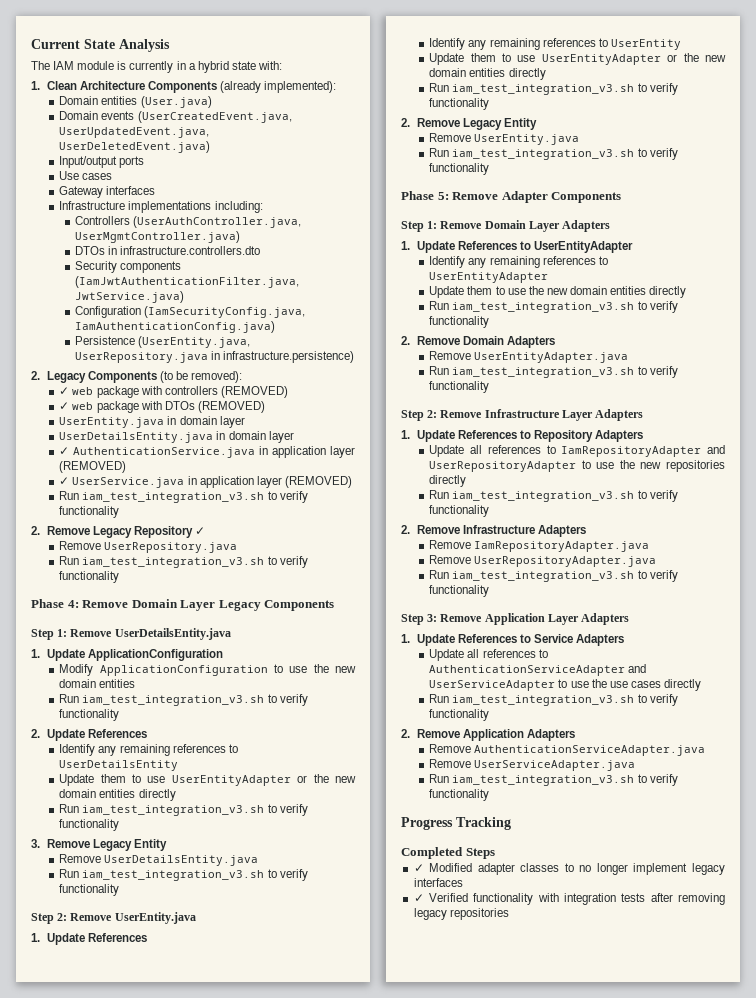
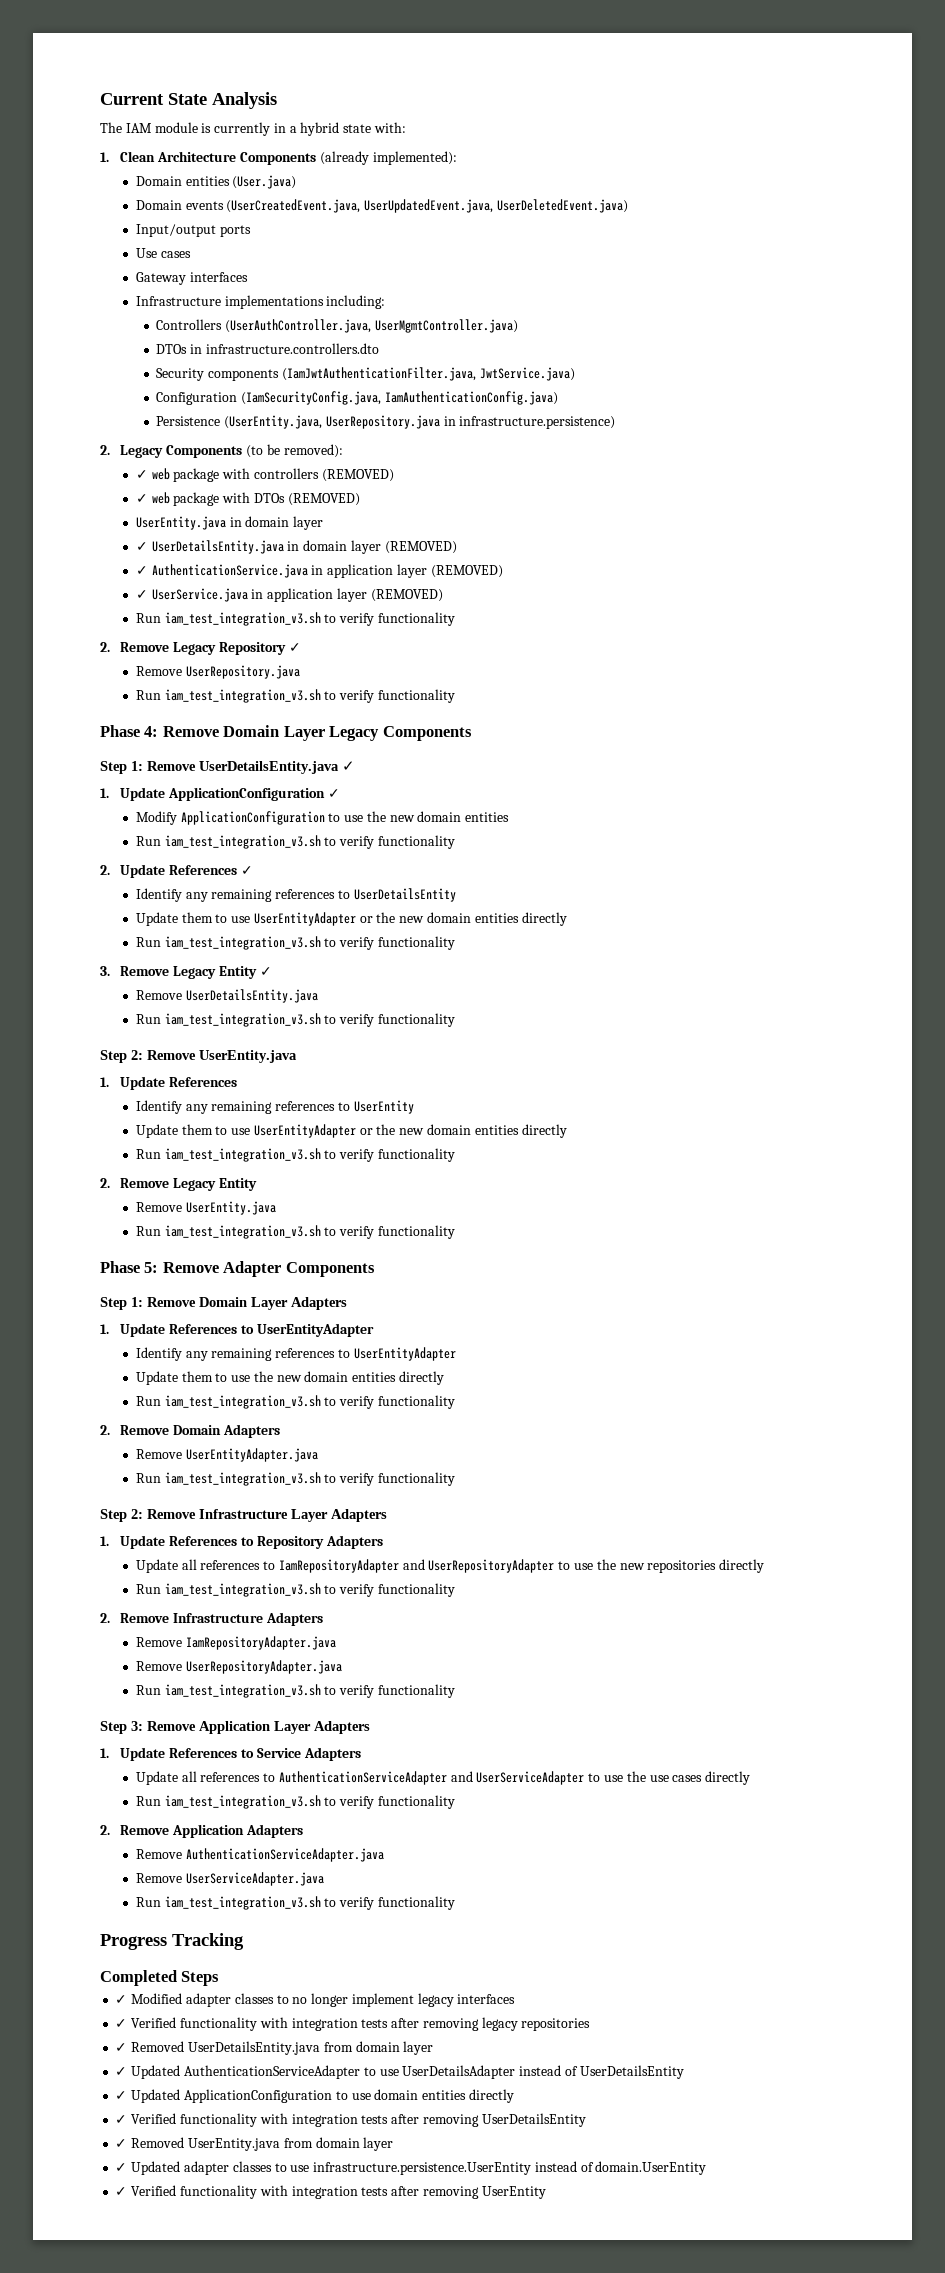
(245, 422) none -> [135,542,148,551] ✓
(294, 437) none -> [384,541,457,554] (REMOVED)
(231, 634) none -> [342,761,355,771] ✓
(223, 655) none -> [327,789,340,798] ✓
(147, 733) none -> [240,866,253,875] ✓
(167, 845) none -> [259,967,272,976] ✓
(509, 914) none -> [115,2041,434,2055] [115,2065,684,2079] [115,2089,514,2103] [115,2113,586,2127] [115,2137,394,2151] [115,2161,707,2175] [115,2185,546,2199] // ✓ Removed UserDetailsEntity.java from domain layer // ✓ Updated AuthenticationServiceAdapter to use UserDetailsAdapter instead of UserDetailsEntity // ✓ Updated ApplicationConfiguration to use domain entities directly // ✓ Verified functionality with integration tests after removing UserDetailsEntity // ✓ Removed UserEntity.java from domain layer // ✓ Updated adapter classes to use infrastructure.persistence.UserEntity instead of domain.UserEntity // ✓ Verified functionality with integration tests after removing UserEntity

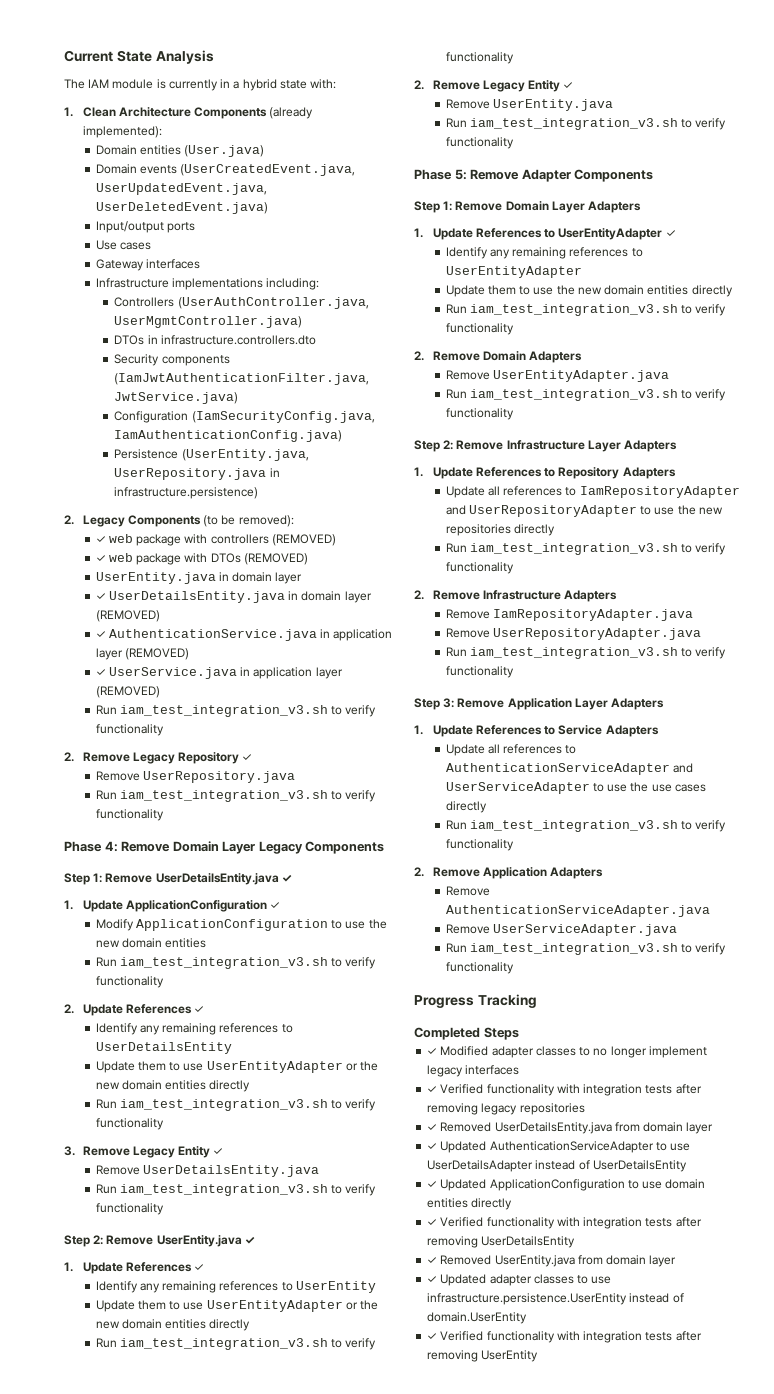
[100,1076,238,1090] // 1. Update References -> [244,1236,255,1244] [64,1262,205,1274] ✓ // 1. Update References ✓
(257, 1184) none -> [563,82,574,89] ✓
(374, 1330) none -> [665,230,676,237] ✓

